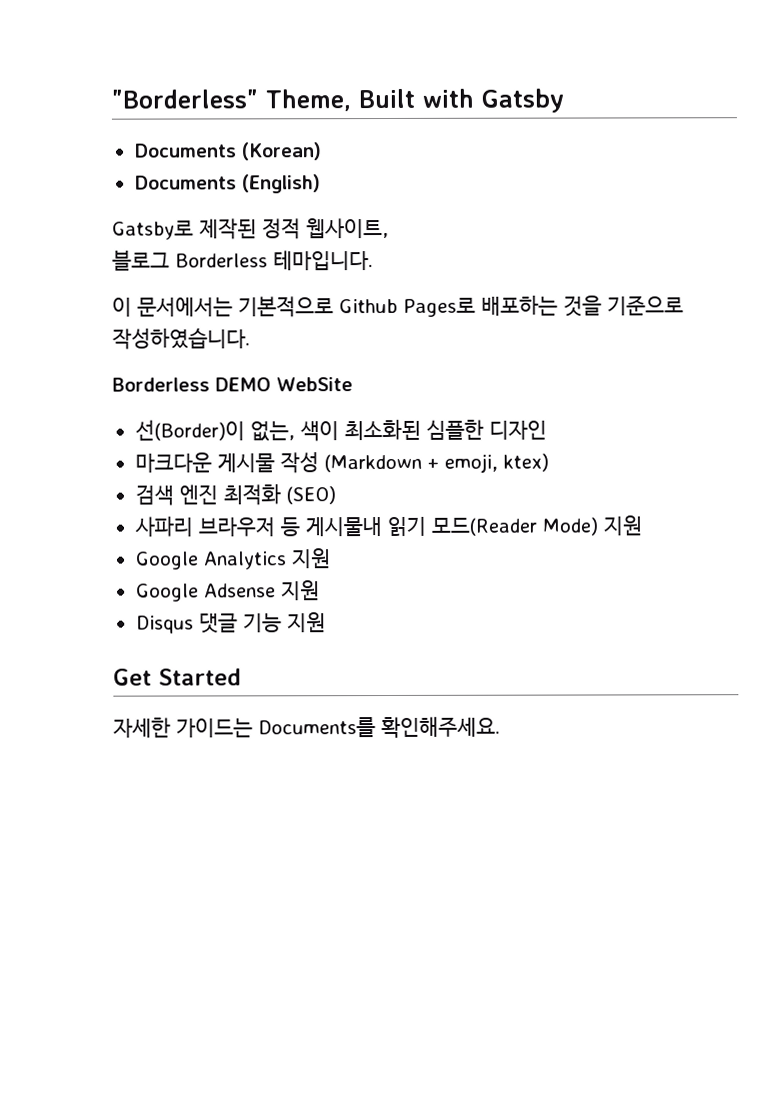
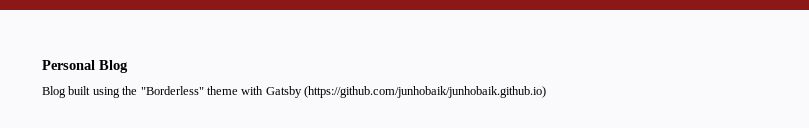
[111,88,564,113] [134,142,322,161] [134,174,321,194] [112,217,389,240] [112,249,373,271] [112,295,684,318] [112,327,250,350] [112,377,353,392] [134,418,547,442] [134,451,549,474] [134,483,336,506] [133,515,642,538] [135,548,331,570] [135,580,320,602] [135,612,326,634] [113,668,241,686] [113,716,500,739] "Borderless" Theme, Built with Gatsby // Documents (Korean) // Documents (English) // Gatsby로 제작된 정적 웹사이트, // 블로그 Borderless 테마입니다. // 이 문서에서는 기본적으로 Github Pages로 배포하는 것을 기준으로 작성하였습니다. // Borderless DEMO WebSite // 선(Border)이 없는, 색이 최소화된 심플한 디자인 // 마크다운 게시물 작성 (Markdown + emoji, ktex) // 검색 엔진 최적화 (SEO) // 사파리 브라우저 등 게시물내 읽기 모드(Reader Mode) 지원 // Google Analytics 지원 // Google Adsense 지원 // Disqus 댓글 기능 지원 // Get Started // 자세한 가이드는 Documents를 확인해주세요. -> [42,60,128,73] [42,86,546,98] Personal Blog // Blog built using the "Borderless" theme with Gatsby (https://github.com/junhobaik/junhobaik.github.io)

